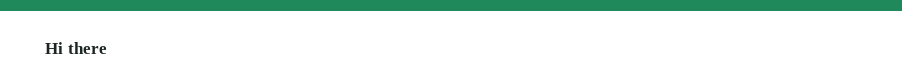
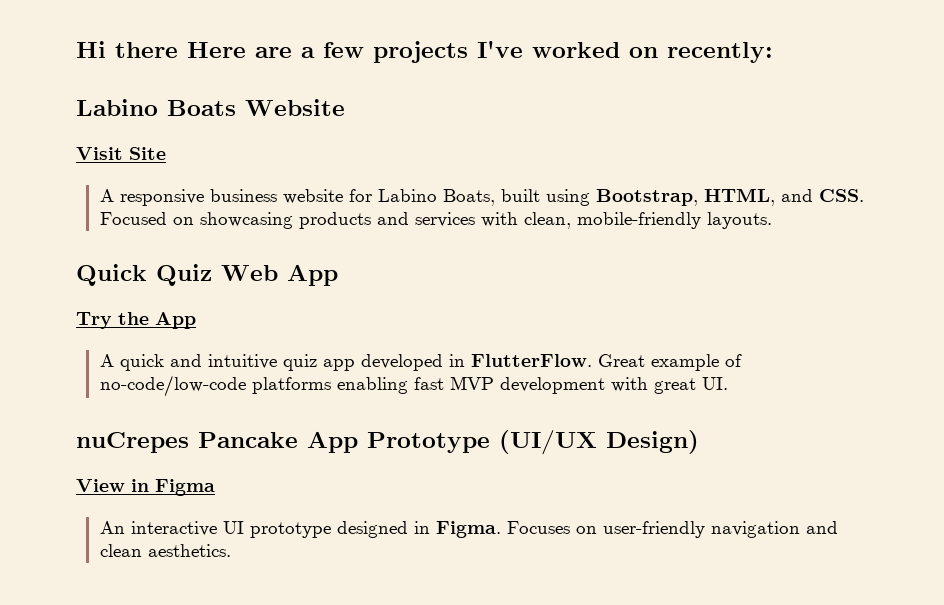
(107, 48) none -> [187,40,773,63] [76,99,345,116] [76,147,166,160] [99,188,864,206] [99,212,772,229] [76,264,338,286] [76,312,196,329] [99,354,742,371] [99,375,728,397] [76,430,699,455] [76,479,215,496] [99,521,838,538] [99,544,231,557] Here are a few projects I've worked on recently: // Labino Boats Website // Visit Site // A responsive business website for Labino Boats, built using Bootstrap, HTML, and CSS. Focused on showcasing products and services with clean, mobile-friendly layouts. // Quick Quiz Web App // Try the App // A quick and intuitive quiz app developed in FlutterFlow. Great example of no-code/low-code platforms enabling fast MVP development with great UI. // nuCrepes Pancake App Prototype (UI/UX Design) // View in Figma // An interactive UI prototype designed in Figma. Focuses on user-friendly navigation and clean aesthetics.

